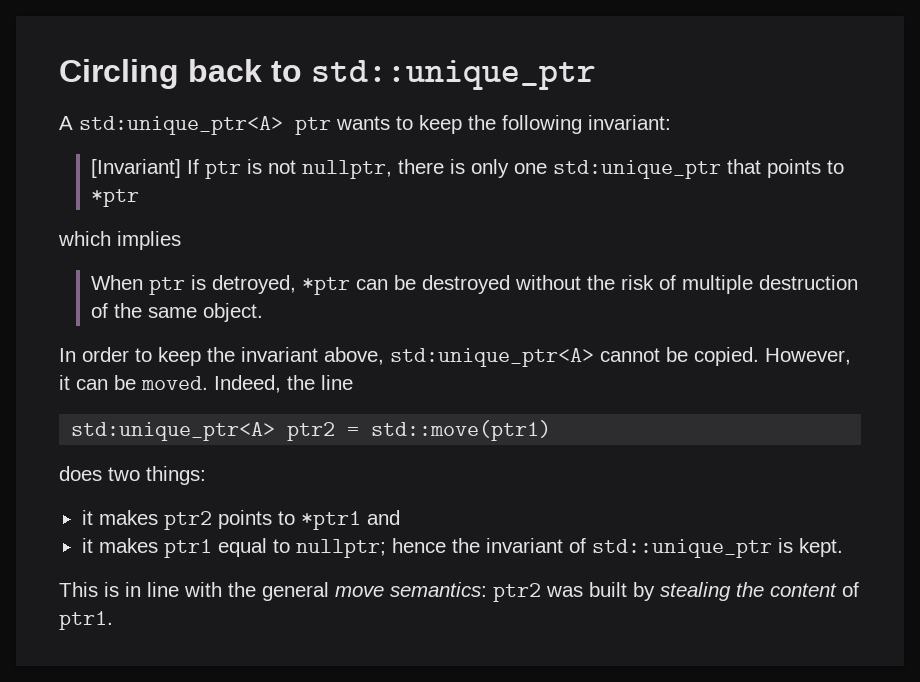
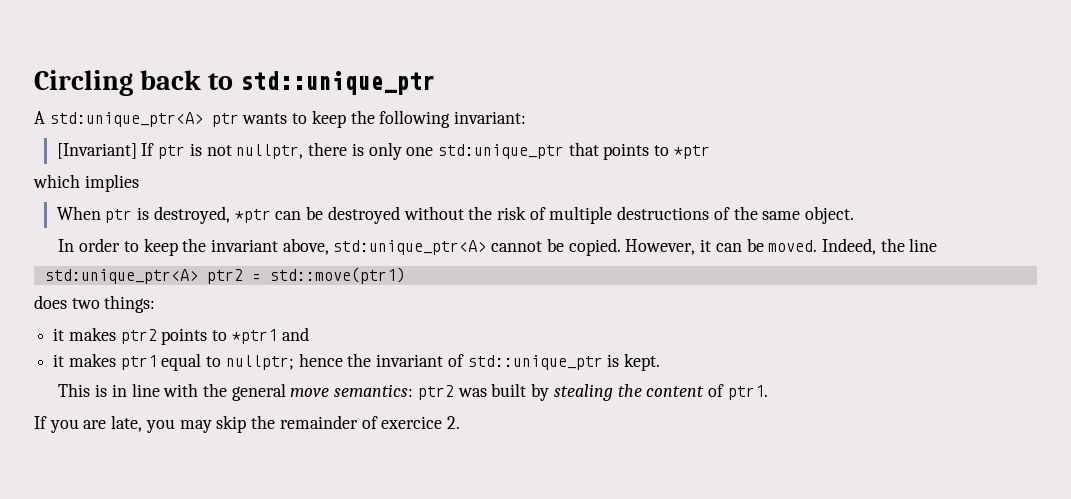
[211,275,296,294] detroyed, -> [153,206,230,224] destroyed,
[758,275,858,290] destruction -> [617,206,710,220] destructions
(113, 620) none -> [34,415,460,433] // If you are late, you may skip the remainder of exercice 2.

